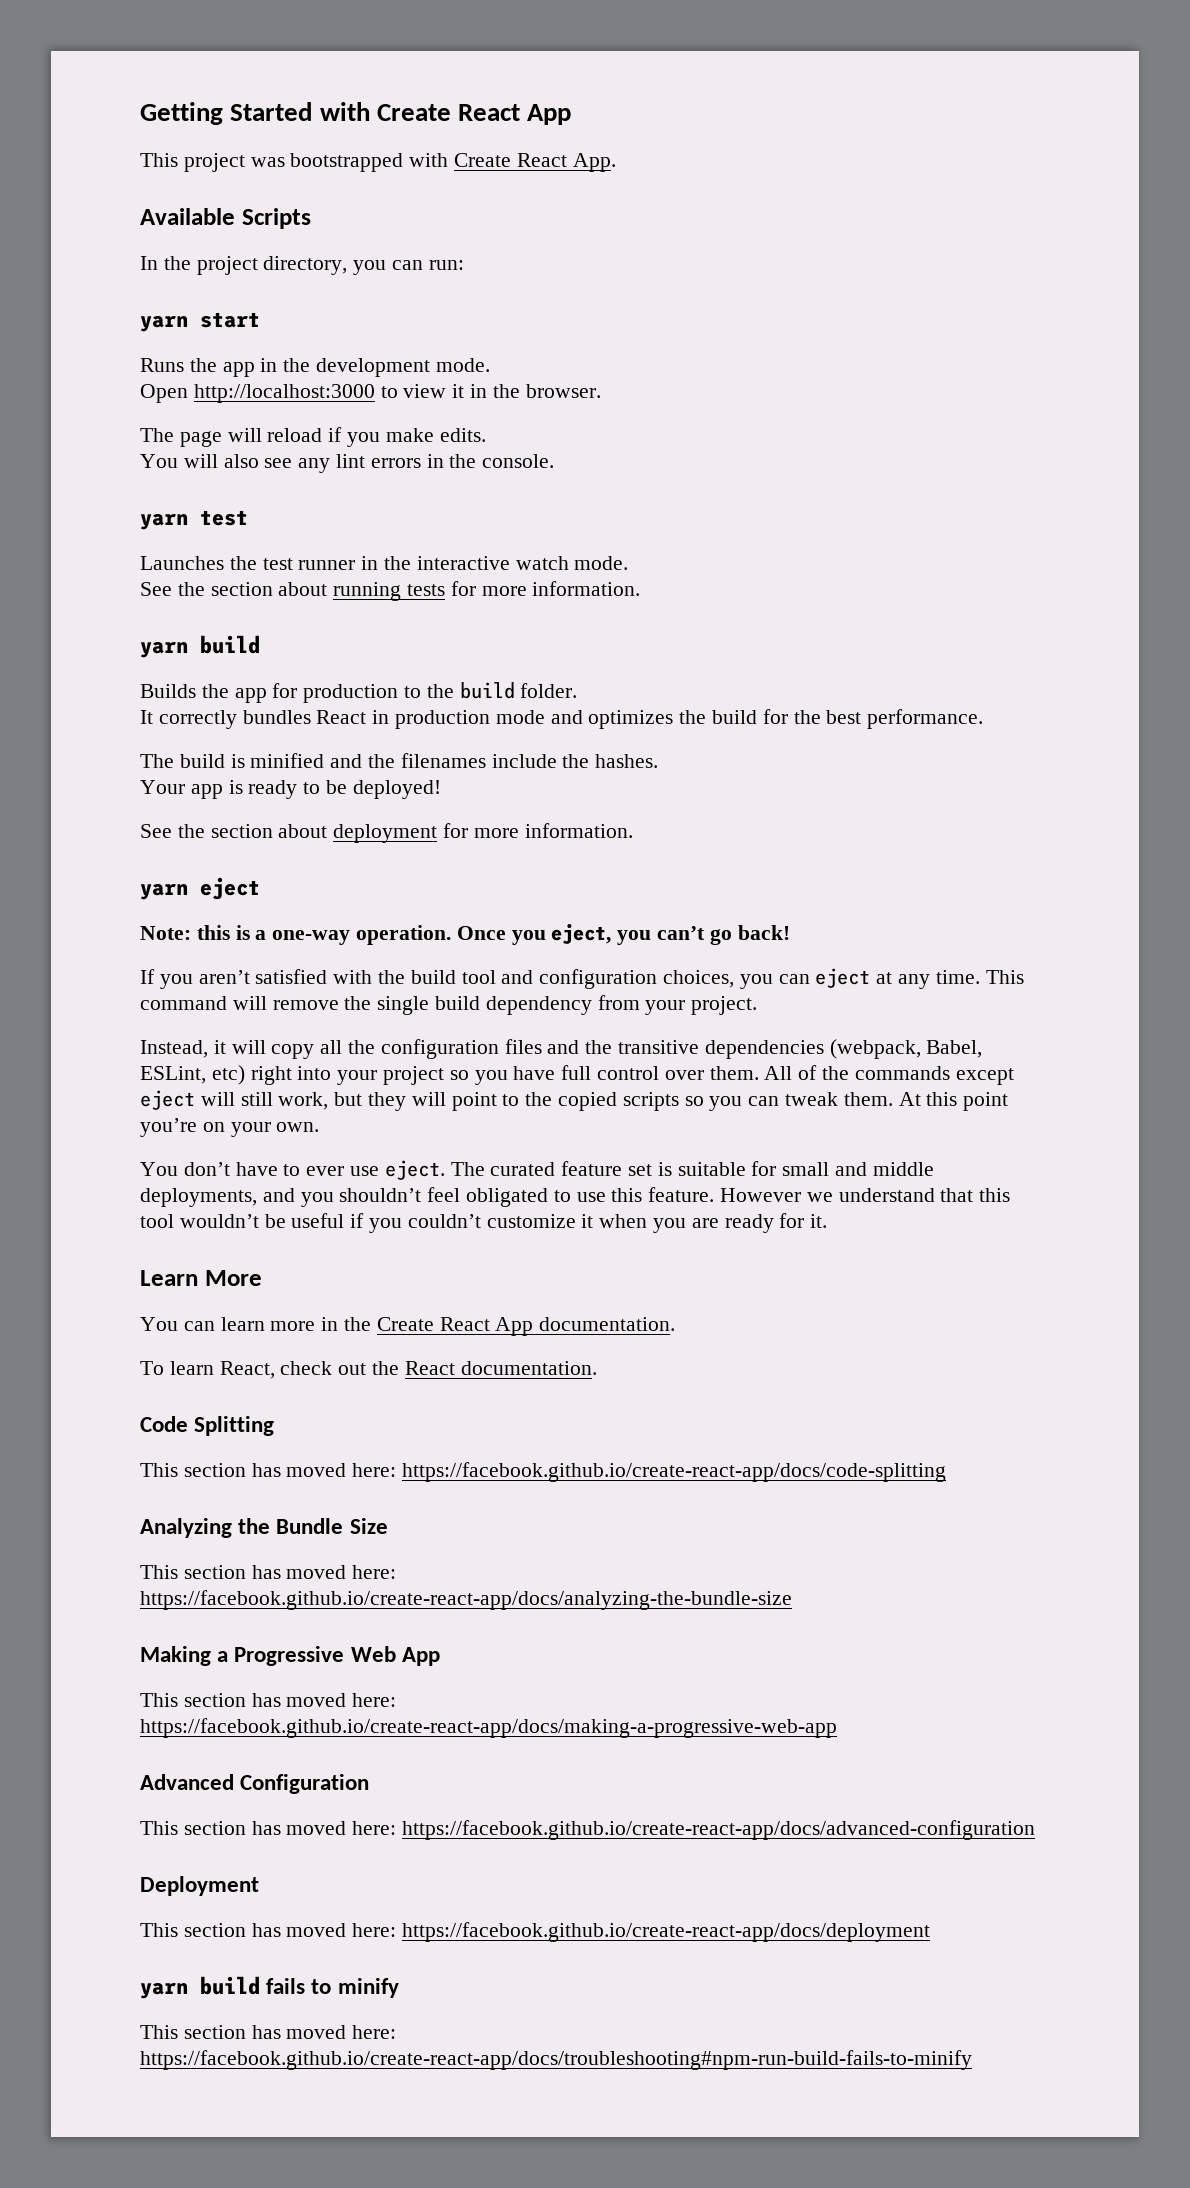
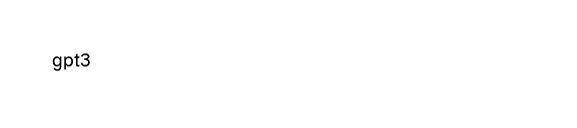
[140,102,572,125] [140,153,616,172] [140,208,311,229] [140,256,464,275] [140,312,260,332] [140,358,490,377] [140,384,601,403] [140,427,486,447] [140,454,555,473] [140,510,248,530] [140,556,629,570] [140,581,641,601] [140,635,260,658] [140,682,578,703] [140,709,984,729] [140,753,659,768] [140,780,441,799] [140,823,633,843] [140,877,260,900] [140,924,790,945] [140,968,1024,989] [140,995,758,1015] [140,1039,983,1059] [140,1065,1014,1085] [140,1090,1009,1111] [140,1118,320,1137] [140,1160,934,1180] [140,1187,1011,1207] [140,1213,828,1233] [140,1270,262,1286] [140,1317,676,1336] [140,1361,597,1379] [140,1416,275,1436] [140,1462,947,1482] [140,1518,388,1538] [140,1565,397,1579] [140,1590,792,1610] [140,1646,440,1666] [140,1693,397,1707] [140,1718,837,1738] [140,1774,370,1794] [140,1820,1036,1840] [140,1876,259,1896] [140,1922,931,1942] [140,1976,399,1999] [140,2025,397,2039] [140,2050,972,2070] Getting Started with Create React App // This project was bootstrapped with Create React App. // Available Scripts // In the project directory, you can run: // yarn start // Runs the app in the development mode. // Open http://localhost:3000 to view it in the browser. // The page will reload if you make edits. // You will also see any lint errors in the console. // yarn test // Launches the test runner in the interactive watch mode. // See the section about running tests for more information. // yarn build // Builds the app for production to the build folder. // It correctly bundles React in production mode and optimizes the build for the best performance. // The build is minified and the filenames include the hashes. // Your app is ready to be deployed! // See the section about deployment for more information. // yarn eject // Note: this is a one-way operation. Once you eject, you can’t go back! // If you aren’t satisfied with the build tool and configuration choices, you can eject at any time. This command will remove the single build dependency from your project. // Instead, it will copy all the configuration files and the transitive dependencies (webpack, Babel, ESLint, etc) right into your project so you have full control over them. All of the commands except eject will still work, but they will point to the copied scripts so you can tweak them. At this point you’re on your own. // You don’t have to ever use eject. The curated feature set is suitable for small and middle deployments, and you shouldn’t feel obligated to use this feature. However we understand that this tool wouldn’t be useful if you couldn’t customize it when you are ready for it. // Learn More // You can learn more in the Create React App documentation. // To learn React, check out the React documentation. // Code Splitting // This section has moved here: https://facebook.github.io/create-react-app/docs/code-splitting // Analyzing the Bundle Size // This section has moved here: https://facebook.github.io/create-react-app/docs/analyzing-the-bundle-size // Making a Progressive Web App // This section has moved here: https://facebook.github.io/create-react-app/docs/making-a-progressive-web-app // Advanced Configuration // This section has moved here: https://facebook.github.io/create-react-app/docs/advanced-configuration // Deployment // This section has moved here: https://facebook.github.io/create-react-app/docs/deployment // yarn build fails to minify // This section has moved here: https://facebook.github.io/create-react-app/docs/troubleshooting#npm-run-build-fails-to-minify -> [51,53,92,72] gpt3

